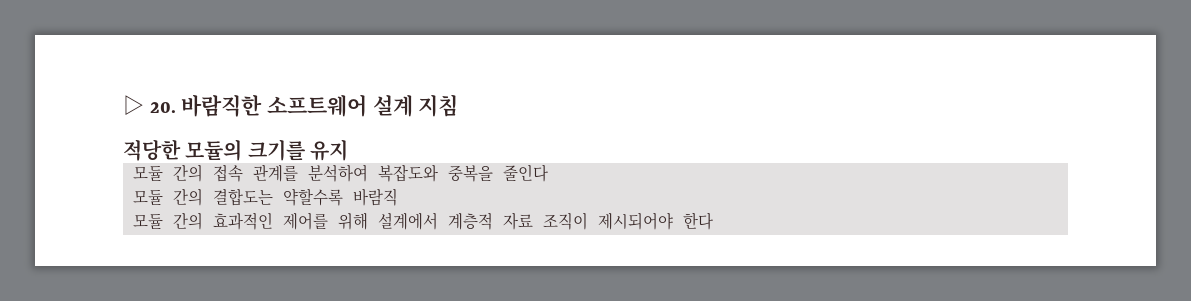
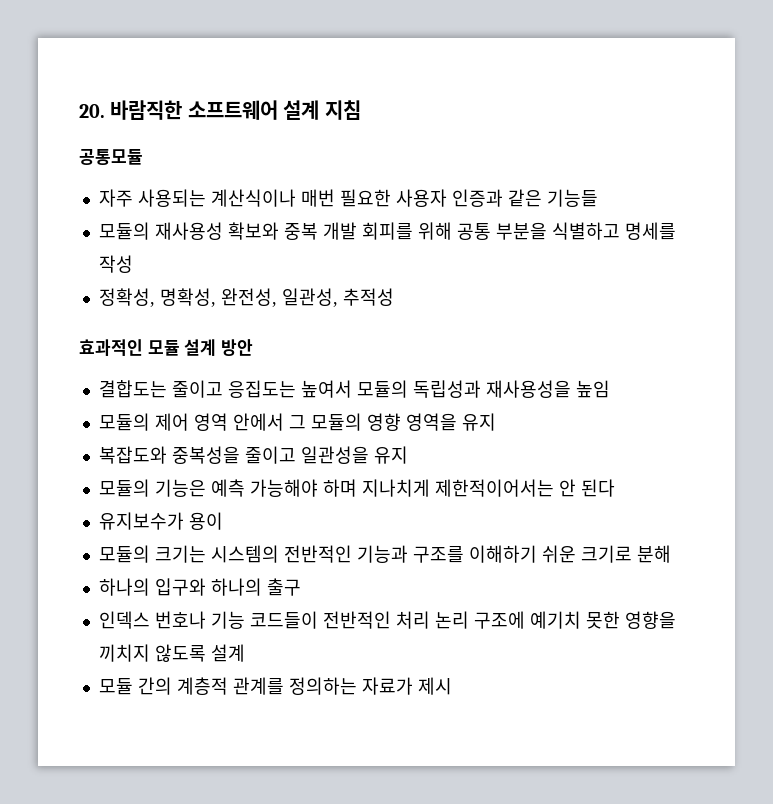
[123,95,144,115] ▷ -> (79, 111) none
[123,139,349,161] [132,164,548,182] [132,188,398,206] [132,212,713,230] 적당한 모듈의 크기를 유지 // 모듈 간의 접속 관계를 분석하여 복잡도와 중복을 줄인다 // 모듈 간의 결합도는 약할수록 바람직 // 모듈 간의 효과적인 제어를 위해 설계에서 계층적 자료 조직이 제시되어야 한다 -> [79,149,143,165] [98,189,598,207] [98,222,676,240] [98,255,133,273] [98,288,394,307] [79,339,253,356] [98,380,610,398] [98,413,496,431] [98,446,408,464] [98,479,615,497] [98,512,223,530] [98,545,671,563] [98,578,301,596] [98,611,676,629] [98,644,245,662] [98,677,452,695] 공통모듈 // 자주 사용되는 계산식이나 매번 필요한 사용자 인증과 같은 기능들 // 모듈의 재사용성 확보와 중복 개발 회피를 위해 공통 부분을 식별하고 명세를 작성 // 정확성, 명확성, 완전성, 일관성, 추적성 // 효과적인 모듈 설계 방안 // 결합도는 줄이고 응집도는 높여서 모듈의 독립성과 재사용성을 높임 // 모듈의 제어 영역 안에서 그 모듈의 영향 영역을 유지 // 복잡도와 중복성을 줄이고 일관성을 유지 // 모듈의 기능은 예측 가능해야 하며 지나치게 제한적이어서는 안 된다 // 유지보수가 용이 // 모듈의 크기는 시스템의 전반적인 기능과 구조를 이해하기 쉬운 크기로 분해 // 하나의 입구와 하나의 출구 // 인덱스 번호나 기능 코드들이 전반적인 처리 논리 구조에 예기치 못한 영향을 끼치지 않도록 설계 // 모듈 간의 계층적 관계를 정의하는 자료가 제시

